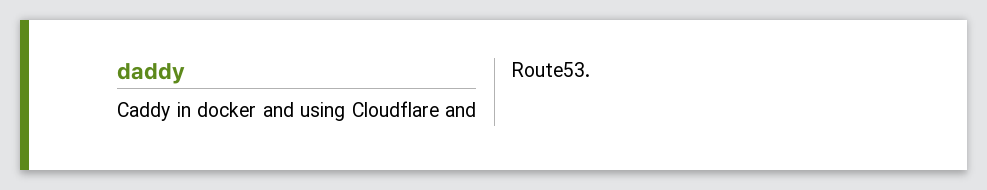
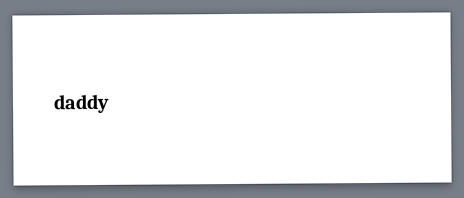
[117,101,476,121] [511,62,590,77] // Caddy in docker and using Cloudflare and Route53. -> (110, 103) none

